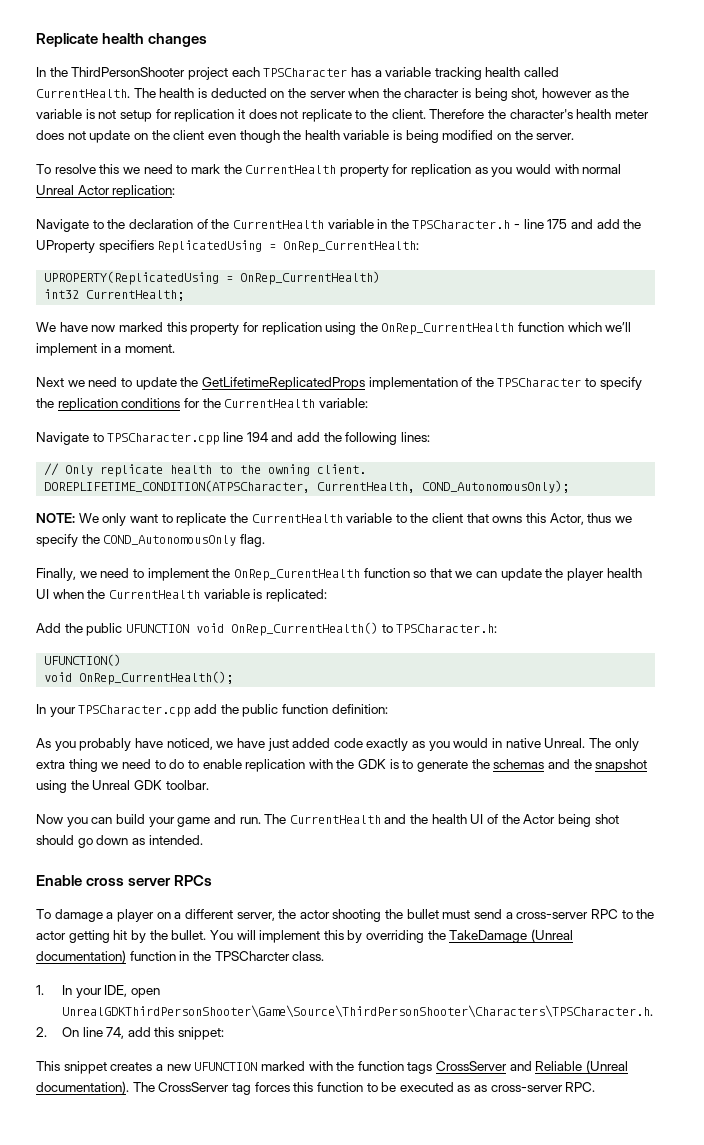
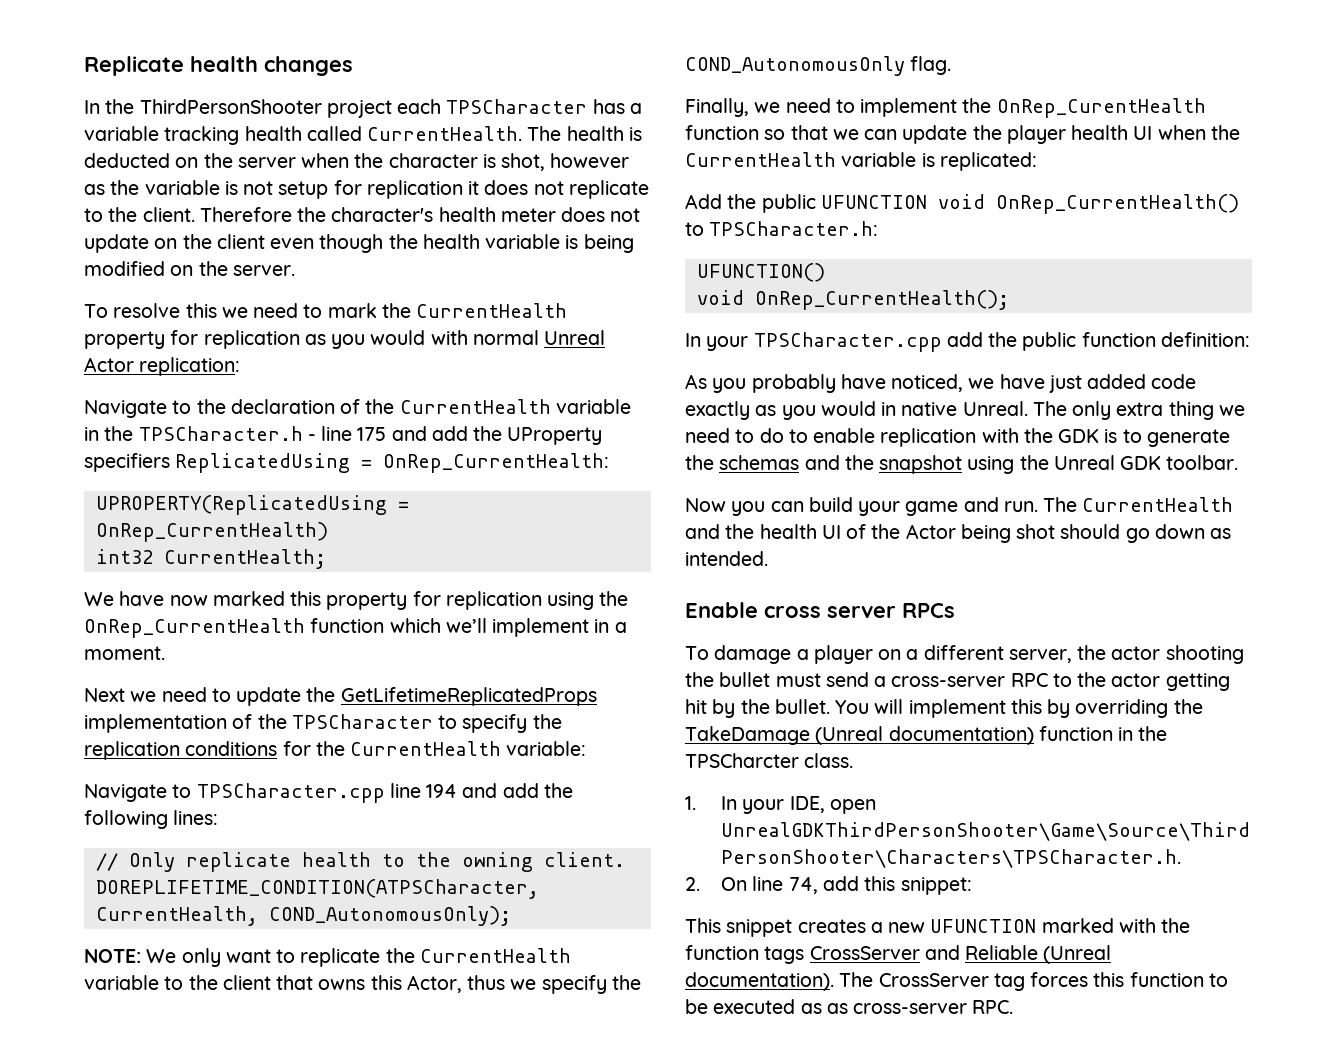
[474,88,508,101] being -> (496, 161) none

